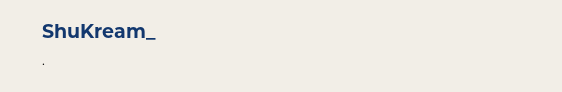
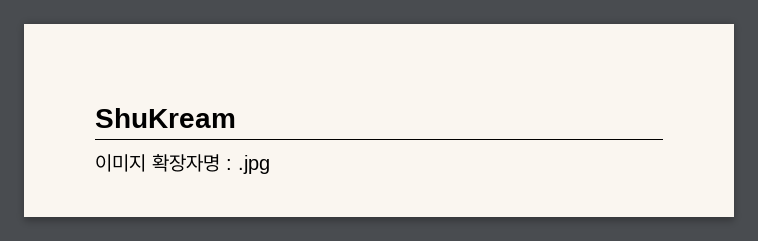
[42,24,156,40] [42,63,45,65] ShuKream_ // . -> [95,108,236,128] [95,154,270,174] ShuKream // 이미지 확장자명 : .jpg

